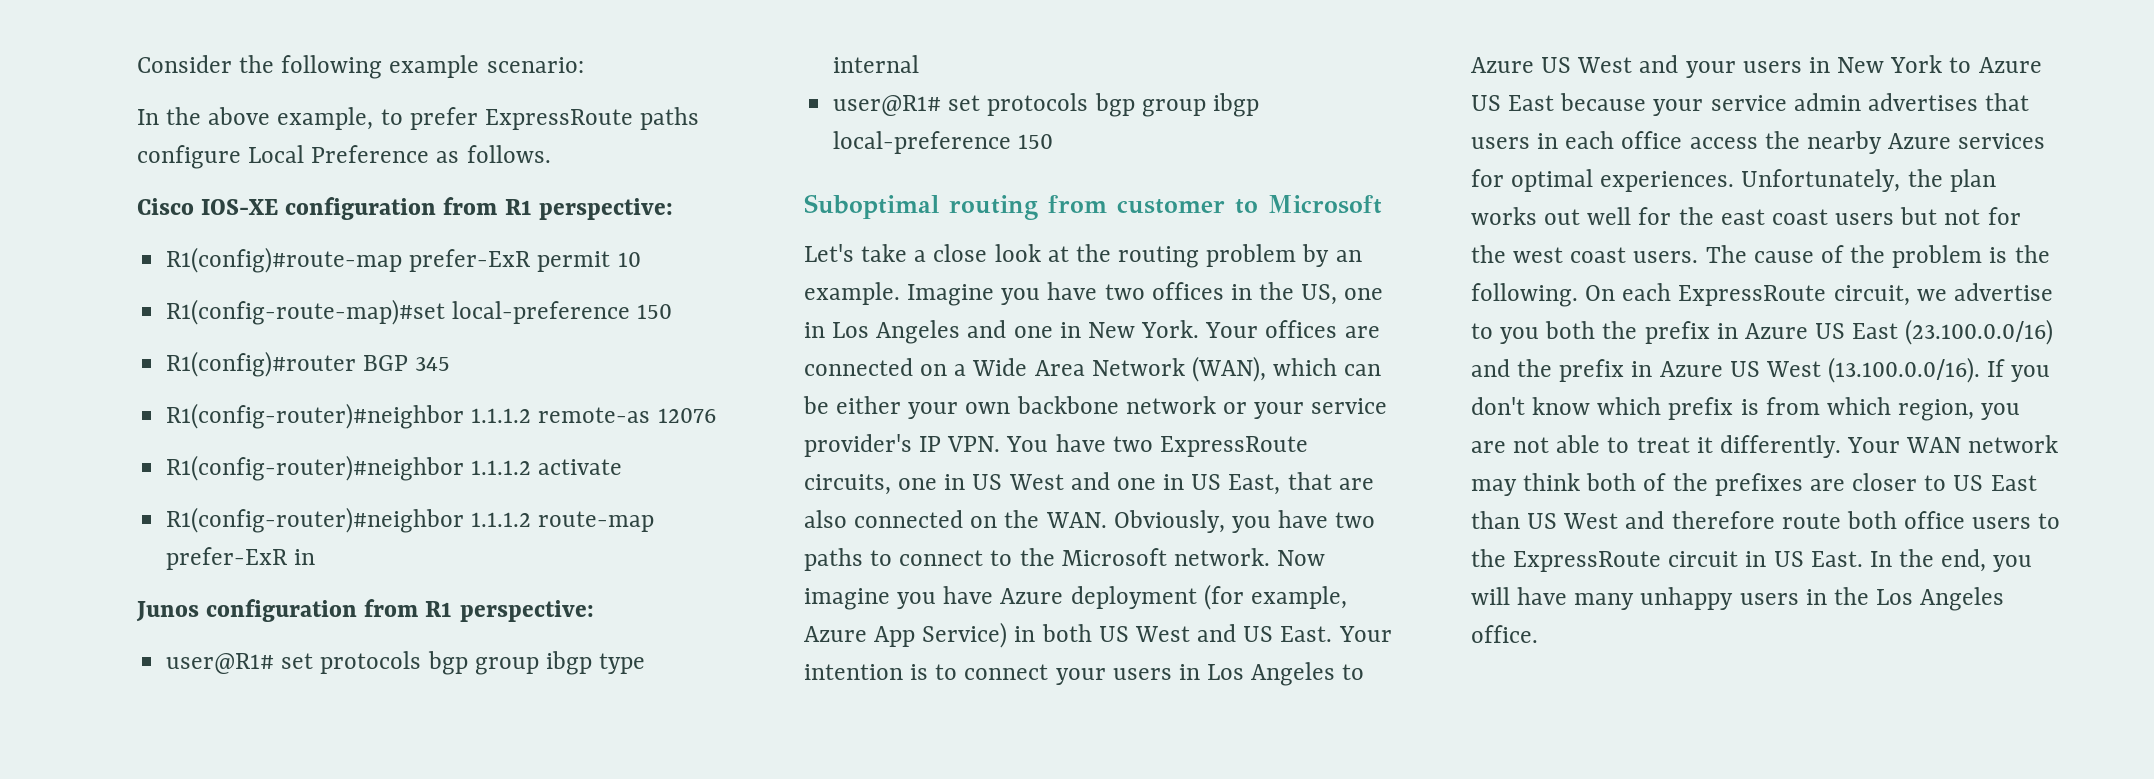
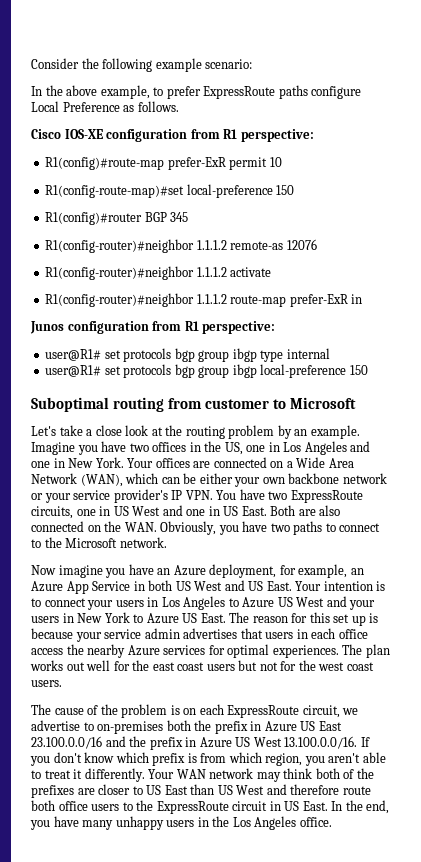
[1228,472,1332,495] East, that -> [241,505,296,516] East. Both
(1270, 557) none -> (167, 542) //
[1000,584,1347,610] Azure deployment (for example, -> [157,564,364,578] an Azure deployment, for example, an
[922,622,1008,648] Service) -> [92,581,131,591] Service
[1508,95,1555,111] East -> [200,612,379,626] East. The reason for this set up is
[1741,169,1943,192] Unfortunately, the -> [342,644,363,655] The
(1699, 257) none -> (62, 683) //
[2014,245,2050,263] [1471,283,1616,307] the following. On -> [183,708,197,715] on
[1500,327,1540,344] you -> [97,721,164,734] on-premises
[1905,319,2054,345] (23.100.0.0/16) -> [31,736,102,749] 23.100.0.0/16
[1828,357,1981,383] (13.100.0.0/16). -> [284,736,358,749] 13.100.0.0/16.
[1471,437,1550,453] are not -> [328,753,361,763] aren't
[1471,587,1510,605] will -> (50, 825) none

